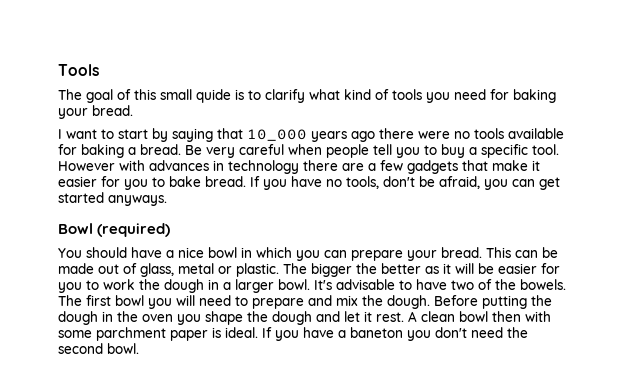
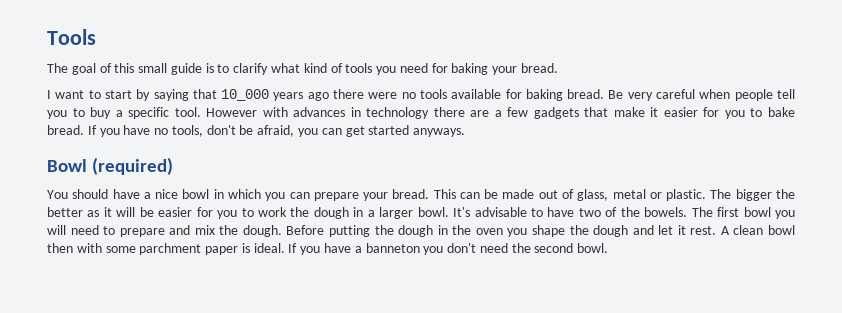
[196,89,231,103] quide -> [170,63,202,75] guide
[128,147,136,155] a -> (563, 95) none
[350,327,403,338] baneton -> [365,243,420,253] banneton

